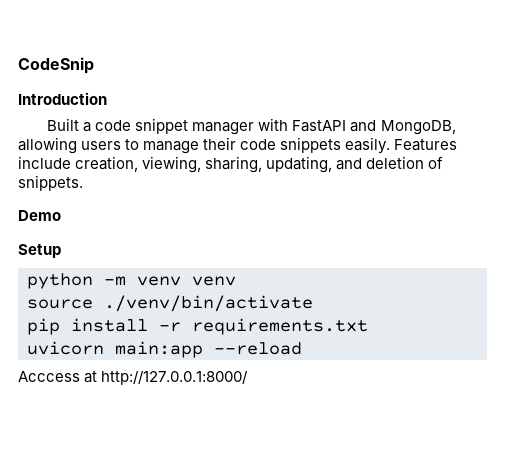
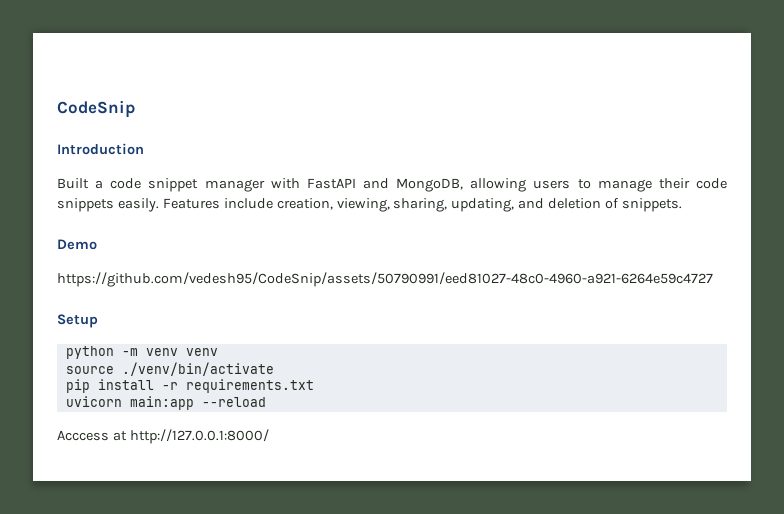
(61, 215) none -> [57,272,713,287] // https://github.com/vedesh95/CodeSnip/assets/50790991/eed81027-48c0-4960-a921-6264e59c4727

